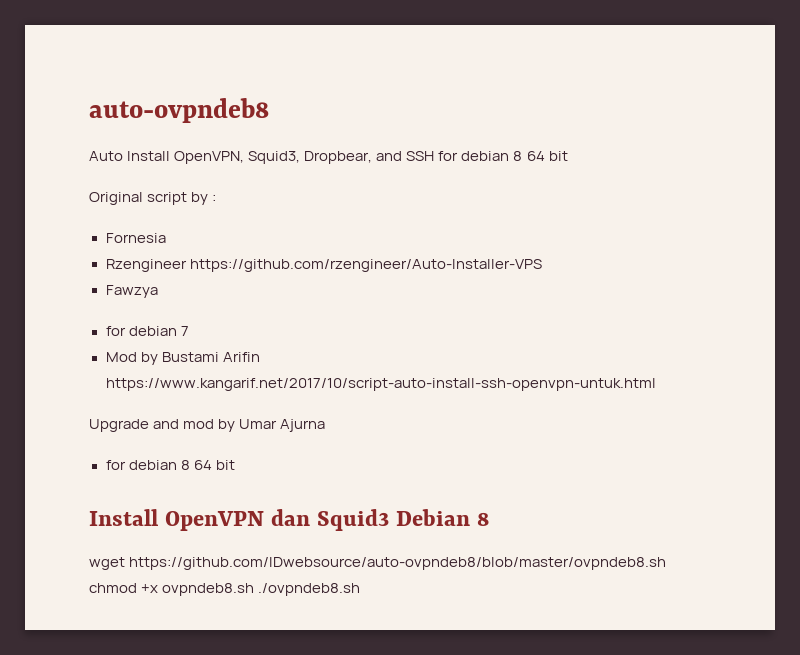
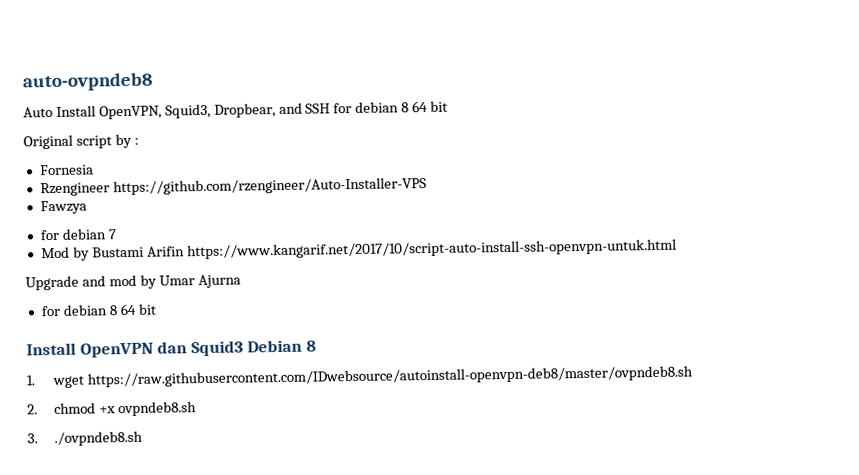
[89,557,667,570] wget https://github.com/IDwebsource/auto-ovpndeb8/blob/master/ovpndeb8.sh -> [26,365,694,389] [27,404,38,415] 1. wget https://raw.githubusercontent.com/IDwebsource/autoinstall-openvpn-deb8/master/ovpndeb8.sh // 2.
(255, 589) none -> [27,433,38,444] // 3.

